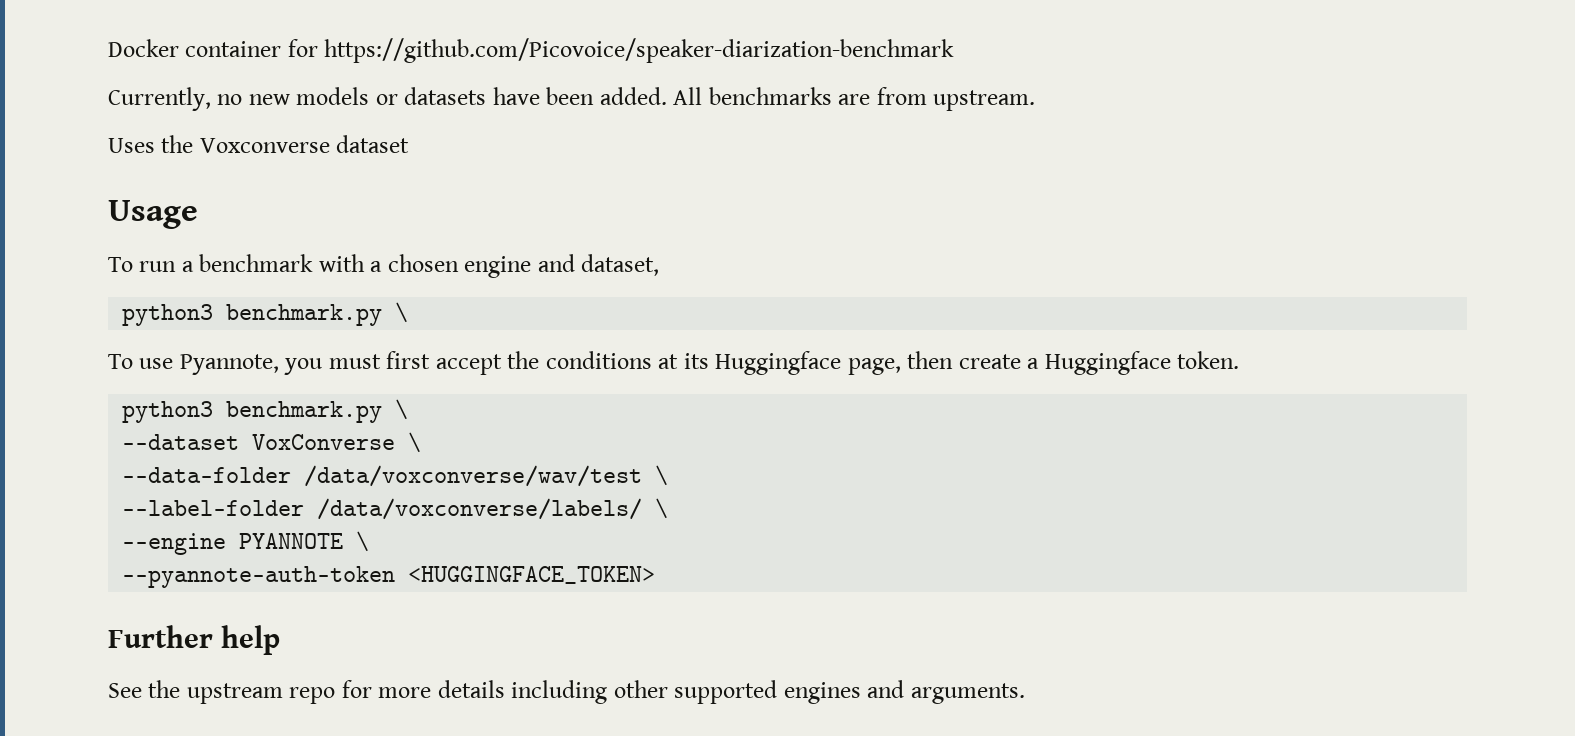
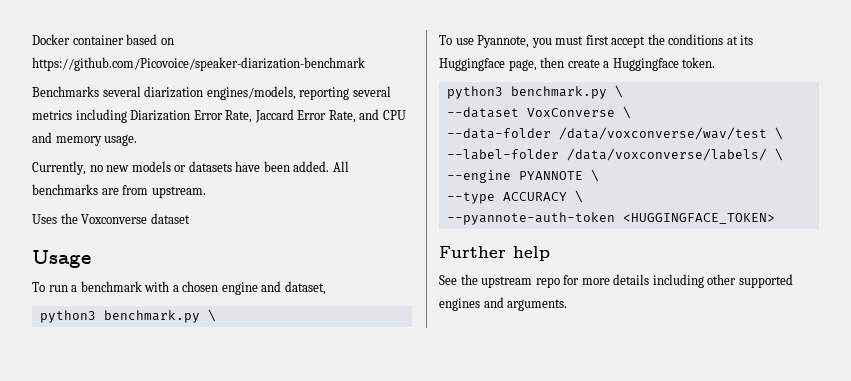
[287,39,318,57] for -> [126,34,174,45] based on
(955, 50) none -> [32,86,391,100] [32,109,406,123] [32,132,138,146] // Benchmarks several diarization engines/models, reporting several metrics including Diarization Error Rate, Jaccard Error Rate, and CPU and memory usage.
(370, 541) none -> [446,190,583,204] // --type ACCURACY \

